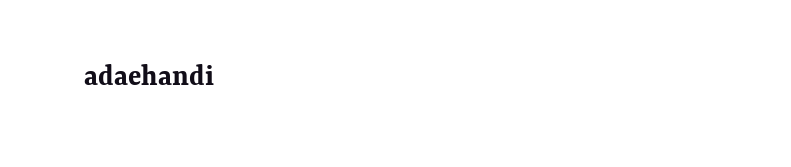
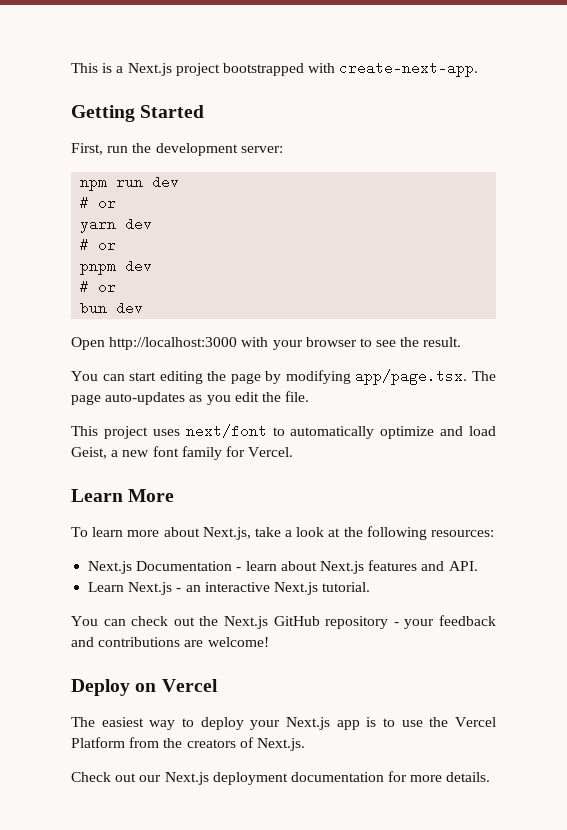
[84,64,214,85] adaehandi -> [71,61,479,77] [71,105,205,122] [71,143,283,156] [80,175,180,191] [80,196,117,210] [80,217,153,233] [80,238,117,252] [80,259,153,275] [80,280,117,294] [80,301,144,315] [71,337,462,350] [71,369,496,385] [71,391,310,405] [71,424,496,439] [71,446,294,460] [71,489,175,502] [71,526,495,540] [88,560,478,574] [88,582,371,595] [71,615,496,629] [71,637,269,647] [71,679,218,696] [71,717,497,730] [71,737,305,751] [71,771,491,785] This is a Next.js project bootstrapped with create-next-app. // Getting Started // First, run the development server: // npm run dev // # or // yarn dev // # or // pnpm dev // # or // bun dev // Open http://localhost:3000 with your browser to see the result. // You can start editing the page by modifying app/page.tsx. The page auto-updates as you edit the file. // This project uses next/font to automatically optimize and load Geist, a new font family for Vercel. // Learn More // To learn more about Next.js, take a look at the following resources: // Next.js Documentation - learn about Next.js features and API. // Learn Next.js - an interactive Next.js tutorial. // You can check out the Next.js GitHub repository - your feedback and contributions are welcome! // Deploy on Vercel // The easiest way to deploy your Next.js app is to use the Vercel Platform from the creators of Next.js. // Check out our Next.js deployment documentation for more details.

